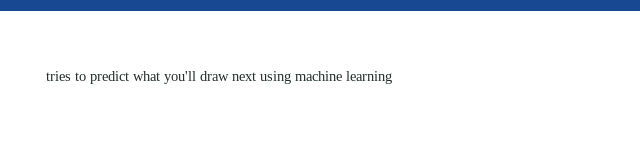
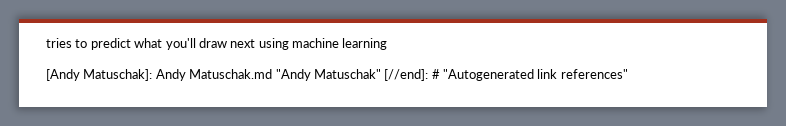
(392, 77) none -> [46,69,628,81] // [Andy Matuschak]: Andy Matuschak.md "Andy Matuschak" [//end]: # "Autogenerated link references"

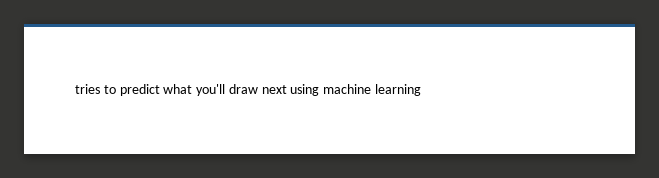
[46,69,628,81] // [Andy Matuschak]: Andy Matuschak.md "Andy Matuschak" [//end]: # "Autogenerated link references" -> (422, 90) none

